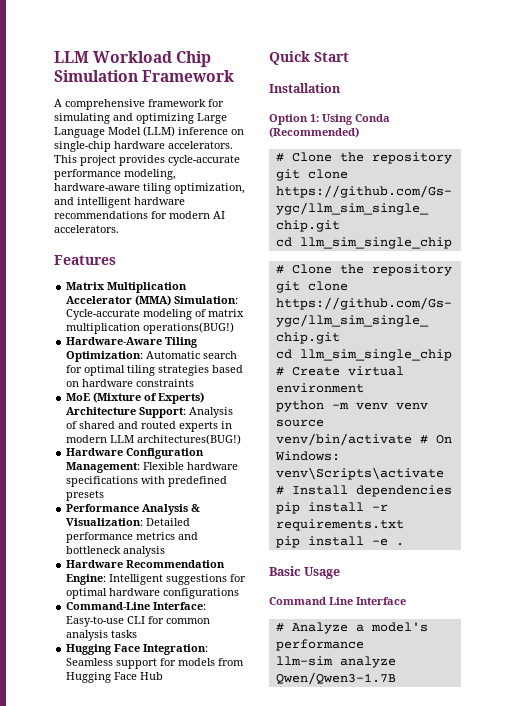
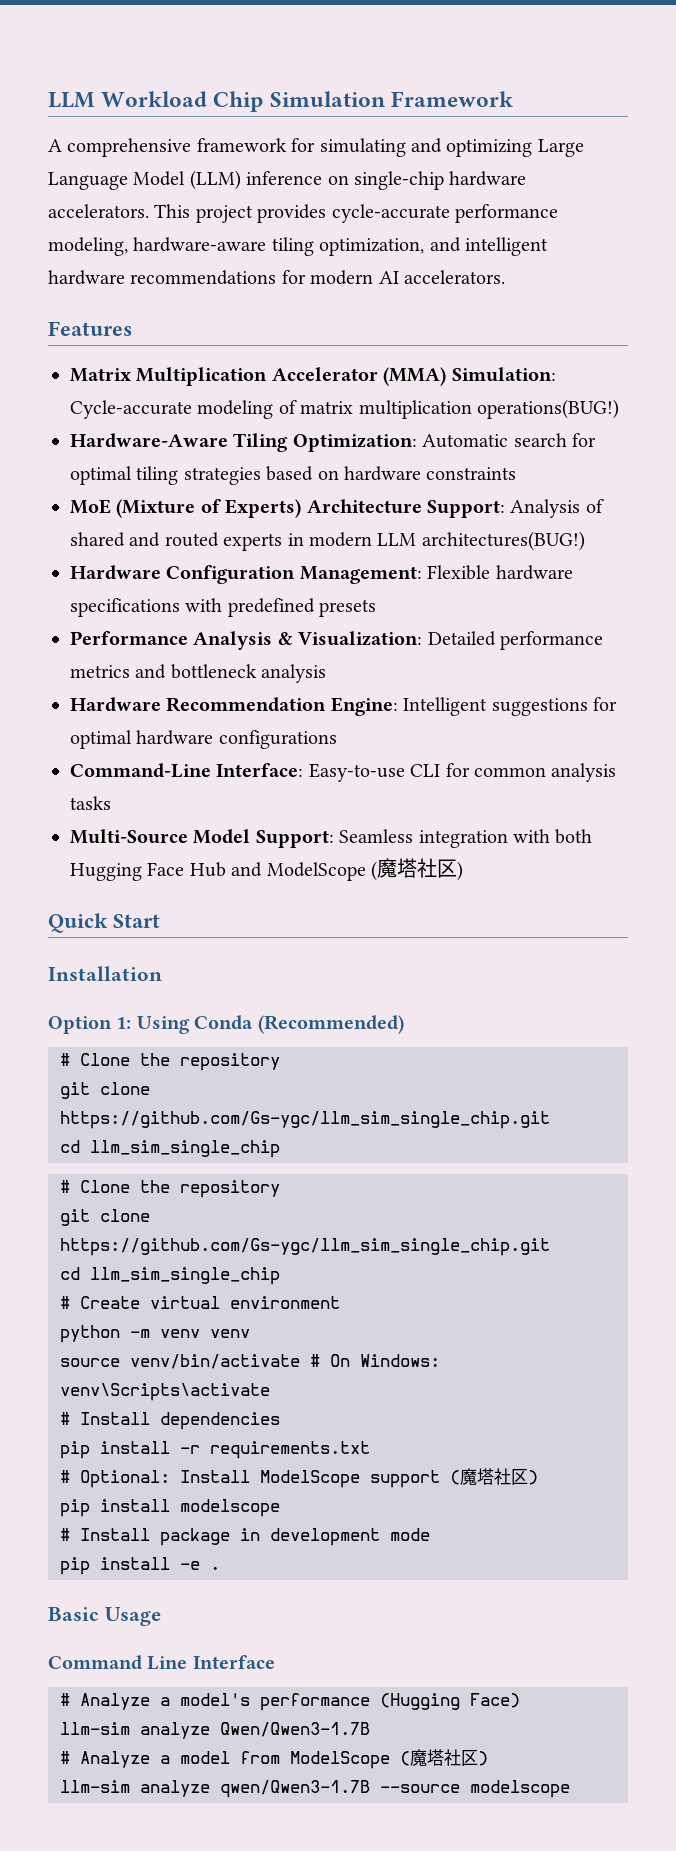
[66,644,209,655] [66,658,245,669] [66,672,164,683] Hugging Face Integration: Seamless support for models from Hugging Face Hub -> [70,829,593,848] [70,858,463,881] Multi-Source Model Support: Seamless integration with both Hugging Face Hub and ModelScope (魔塔社区)
(404, 525) none -> [60,1468,538,1488] [60,1499,280,1517] [60,1528,430,1546] // # Optional: Install ModelScope support (魔塔社区) // pip install modelscope // # Install package in development mode
(364, 645) none -> [380,1693,520,1710] (Hugging Face)
(396, 678) none -> [60,1749,488,1769] [60,1780,570,1798] // # Analyze a model from ModelScope (魔塔社区) // llm-sim analyze qwen/Qwen3-1.7B --source modelscope

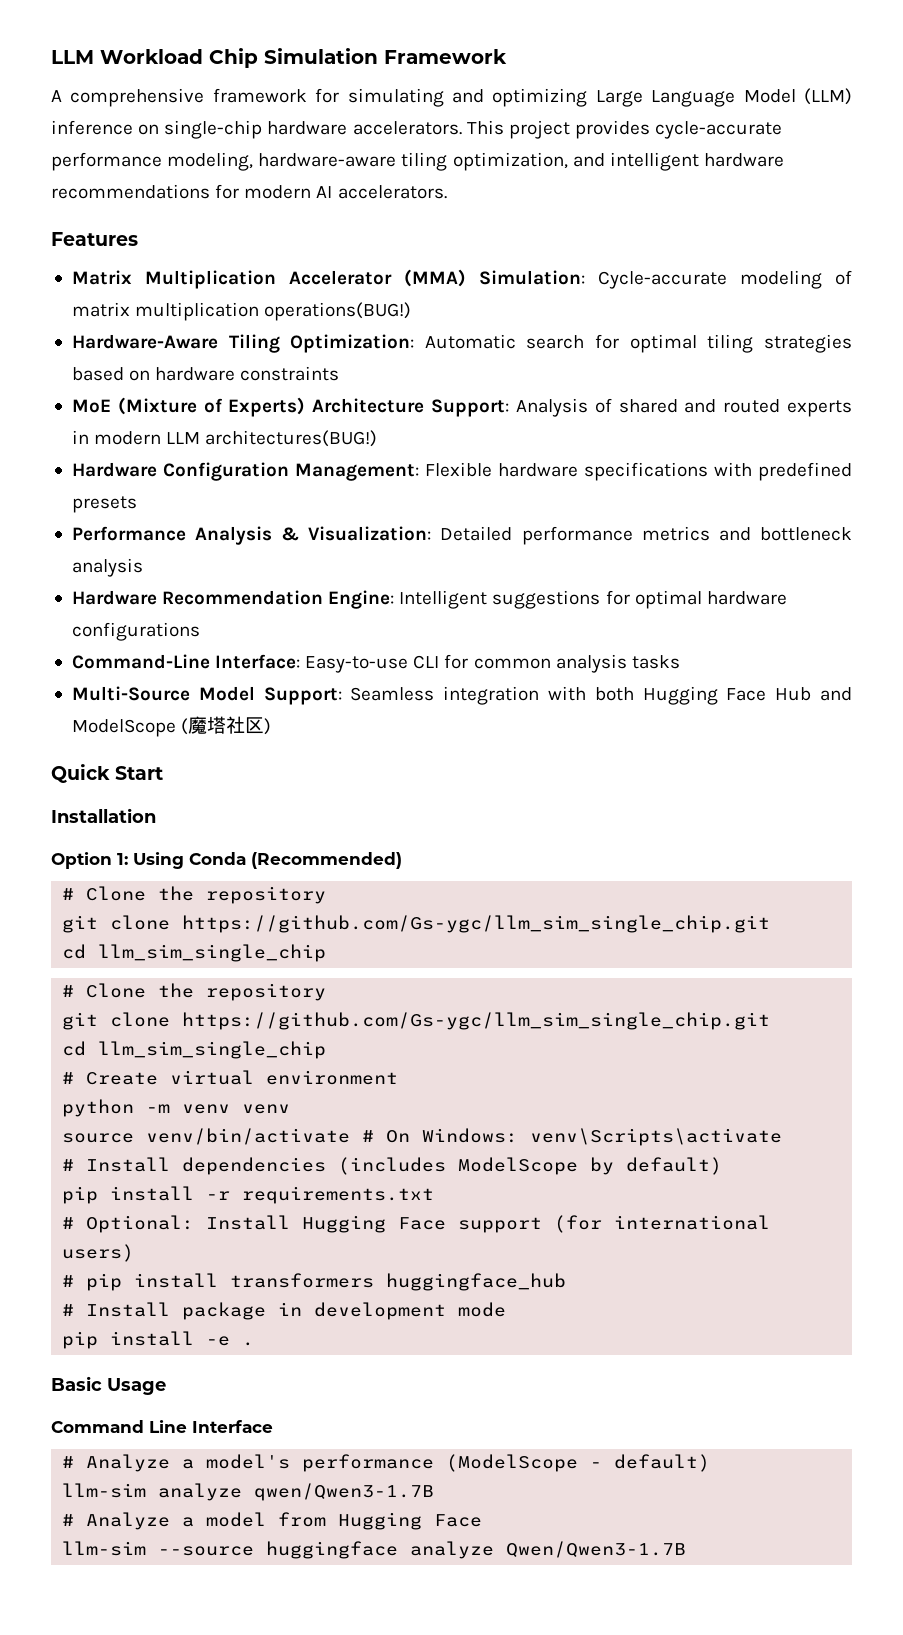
(280, 1421) none -> [338,1157,723,1175] (includes ModelScope by default)
[260,1468,538,1488] [60,1499,280,1517] ModelScope support (魔塔社区) // pip install modelscope -> [302,1215,771,1233] [62,1244,135,1262] [62,1273,567,1291] Hugging Face support (for international users) // # pip install transformers huggingface_hub
[380,1693,520,1710] [60,1722,370,1739] (Hugging Face) // llm-sim analyze Qwen/Qwen3-1.7B -> [446,1454,711,1472] [62,1483,435,1501] (ModelScope - default) // llm-sim analyze qwen/Qwen3-1.7B
[290,1749,488,1769] [60,1780,570,1798] ModelScope (魔塔社区) // llm-sim analyze qwen/Qwen3-1.7B --source modelscope -> [338,1512,483,1530] [62,1541,687,1559] Hugging Face // llm-sim --source huggingface analyze Qwen/Qwen3-1.7B

